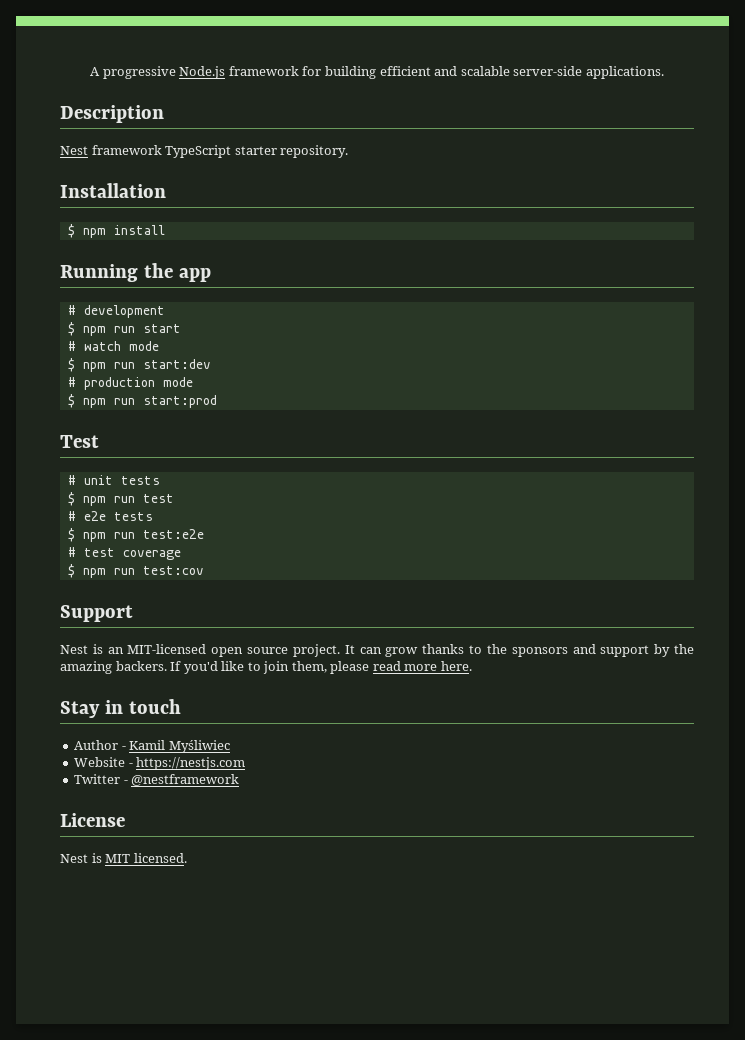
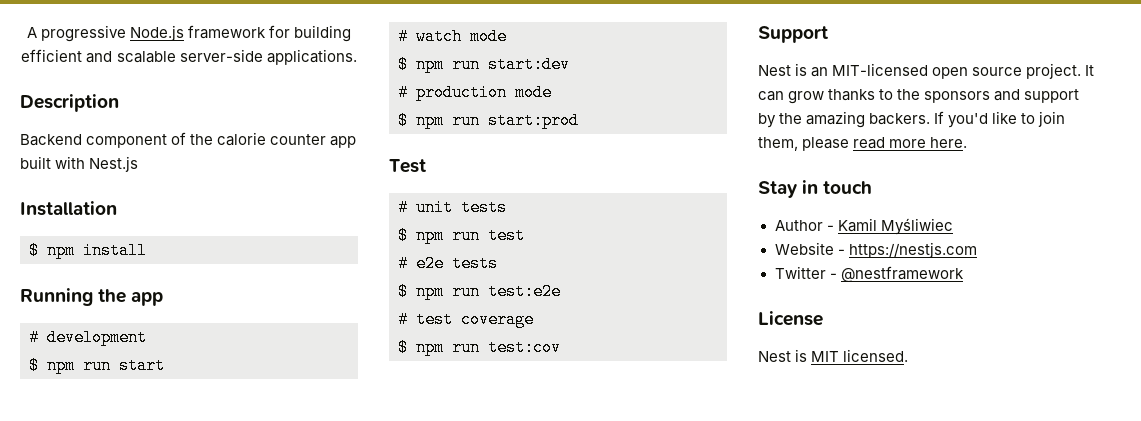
[60,145,349,158] Nest framework TypeScript starter repository. -> [20,132,357,148] [20,156,139,172] Backend component of the calorie counter app built with Nest.js

